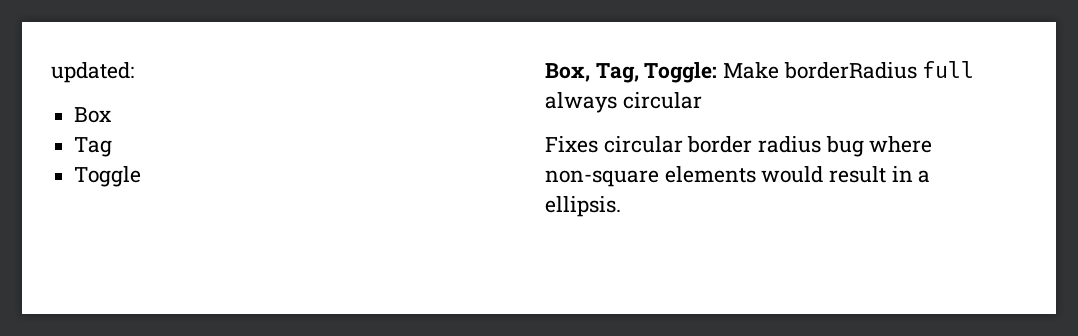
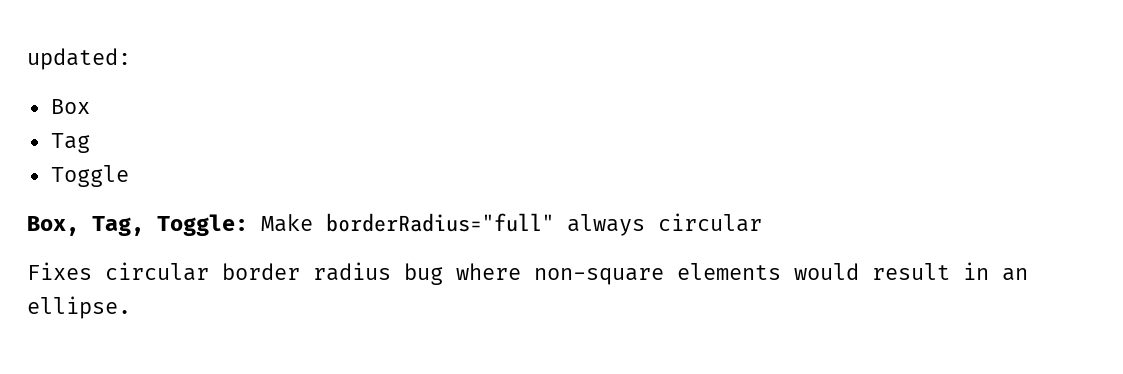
[783,61,975,79] borderRadius full -> [326,213,554,232] borderRadius="full"
[918,170,931,183] [545,196,621,217] a ellipsis. -> [1002,268,1028,281] [27,296,131,319] an ellipse.

